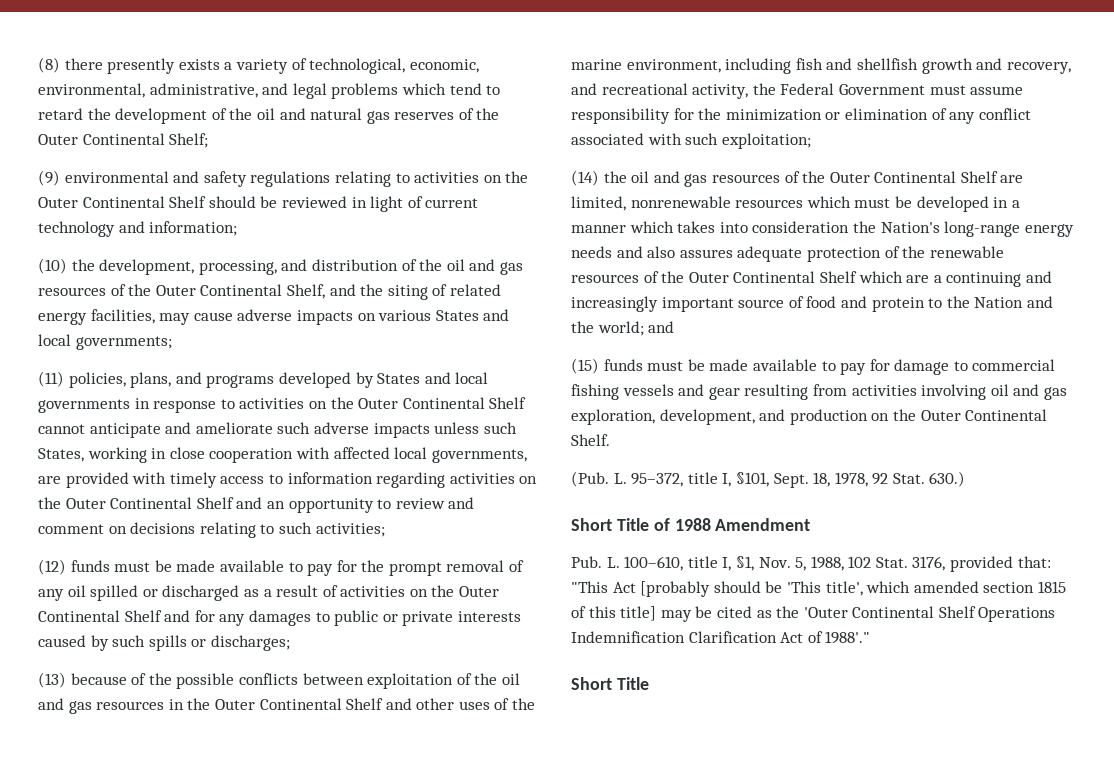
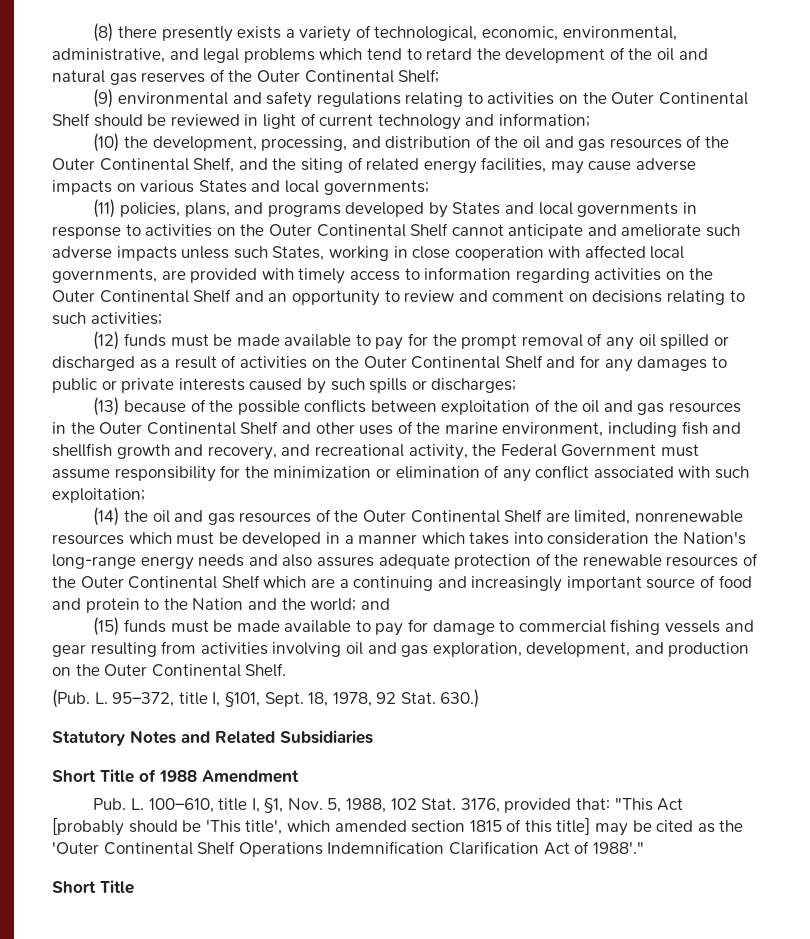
(966, 479) none -> [52,730,373,746] // Statutory Notes and Related Subsidiaries

